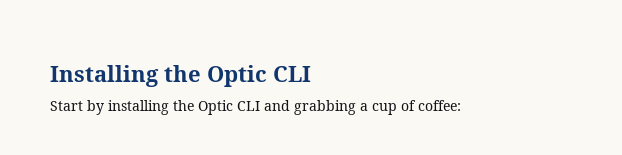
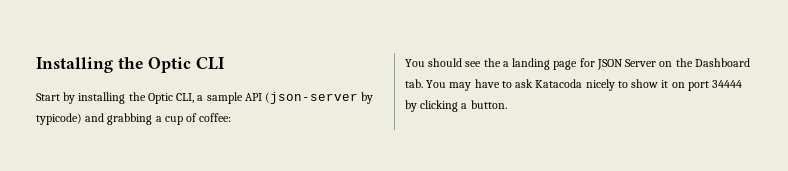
[237,101,260,111] CLI -> [176,92,374,104] [36,113,82,125] CLI, a sample API (json-server by typicode)
(461, 105) none -> [405,58,750,70] [405,79,743,91] [405,100,507,112] // You should see the a landing page for JSON Server on the Dashboard tab. You may have to ask Katacoda nicely to show it on port 34444 by clicking a button.

